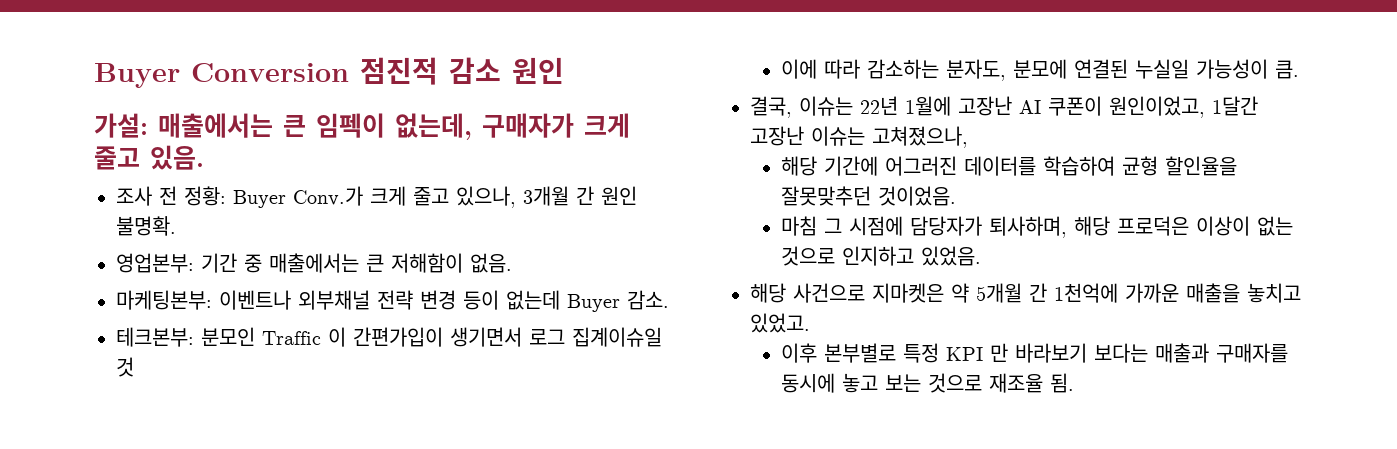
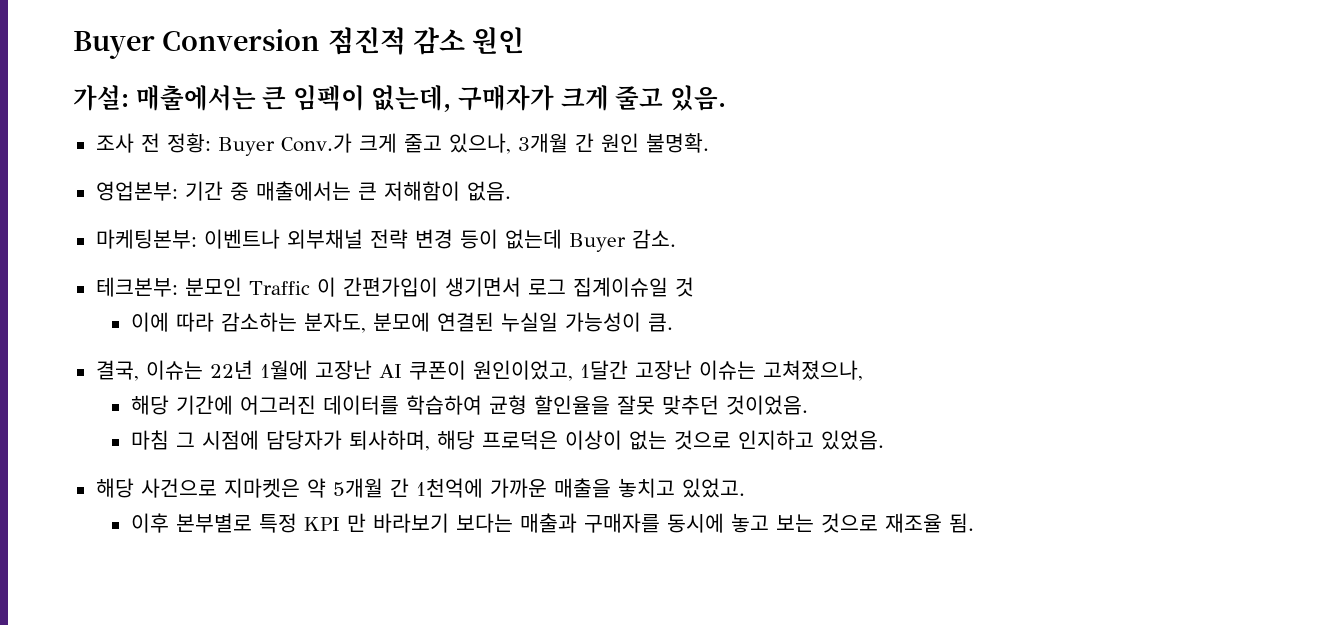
[781,186,872,206] 잘못맞추던 -> [616,395,719,415] 잘못 맞추던

